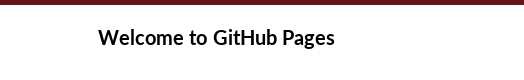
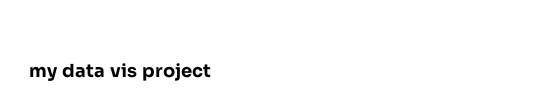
[98,29,336,49] Welcome to GitHub Pages -> [29,63,211,81] my data vis project

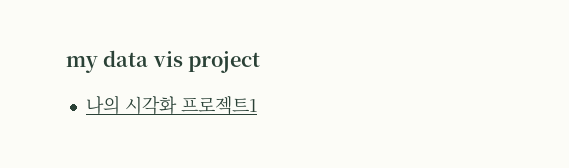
(211, 72) none -> [85,95,257,115] // 나의 시각화 프로젝트1

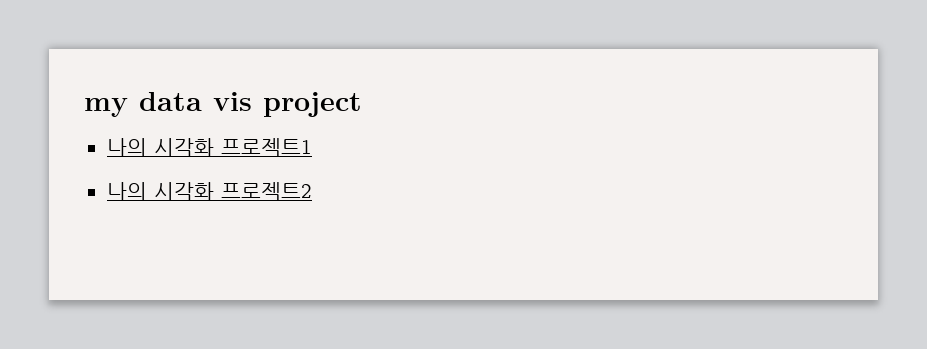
(257, 105) none -> [106,182,312,201] // 나의 시각화 프로젝트2

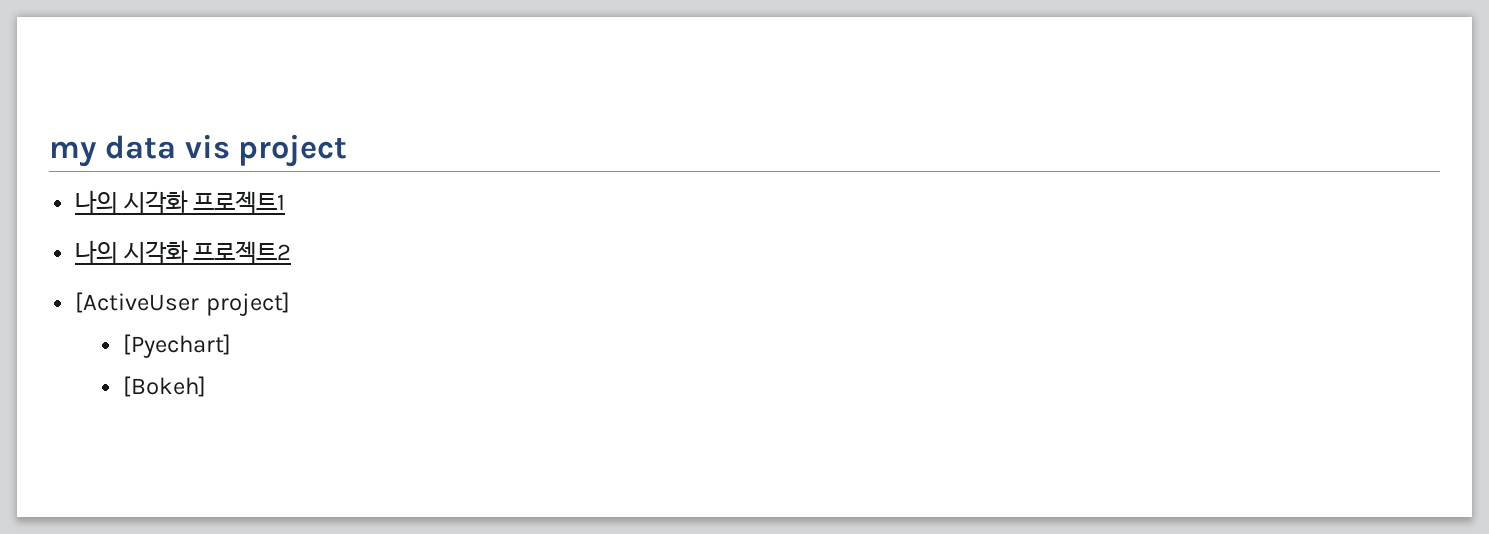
(312, 191) none -> [75,292,290,316] [123,334,232,358] [123,376,207,397] // [ActiveUser project] // [Pyechart] // [Bokeh]

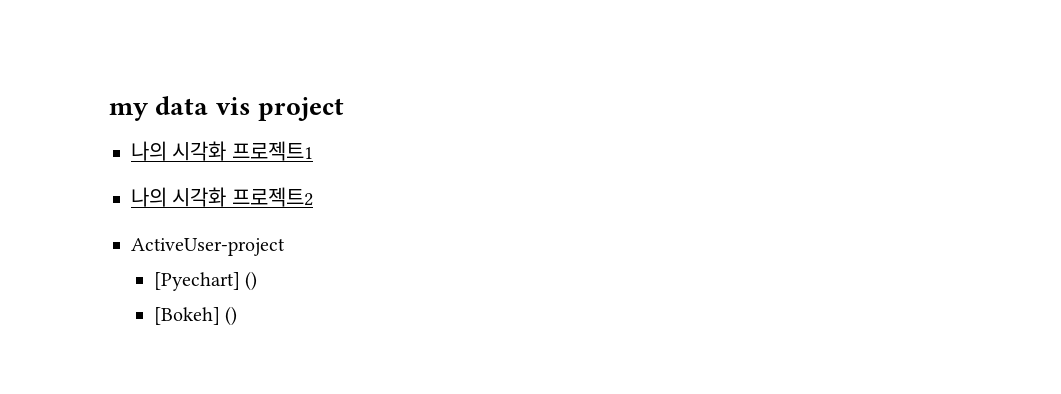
[75,292,290,316] [ActiveUser project] -> [131,238,285,256] ActiveUser-project
(232, 346) none -> [245,271,258,291] ()
(207, 386) none -> [225,306,238,326] ()

